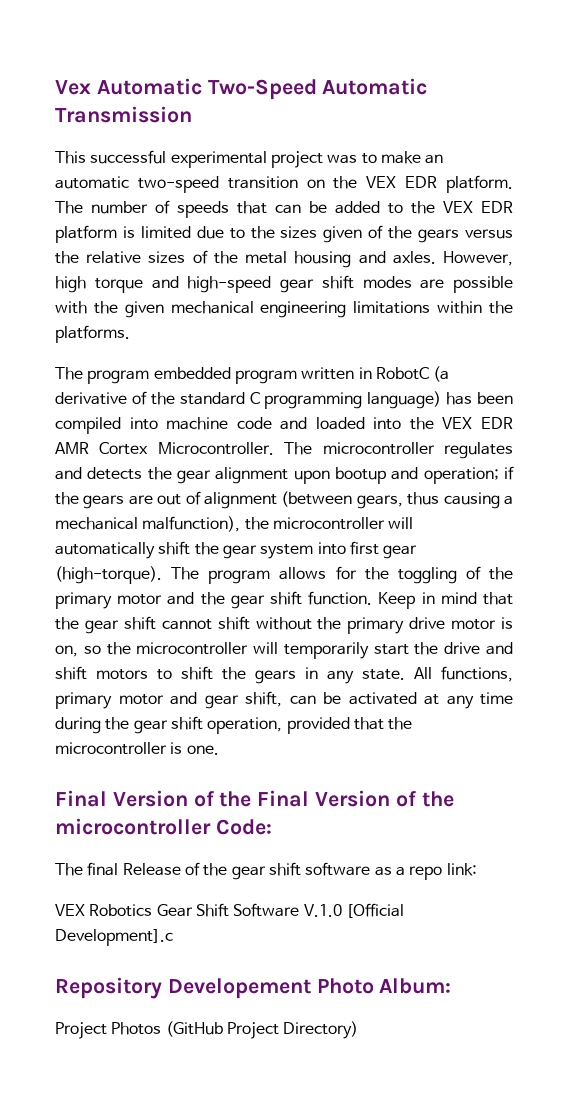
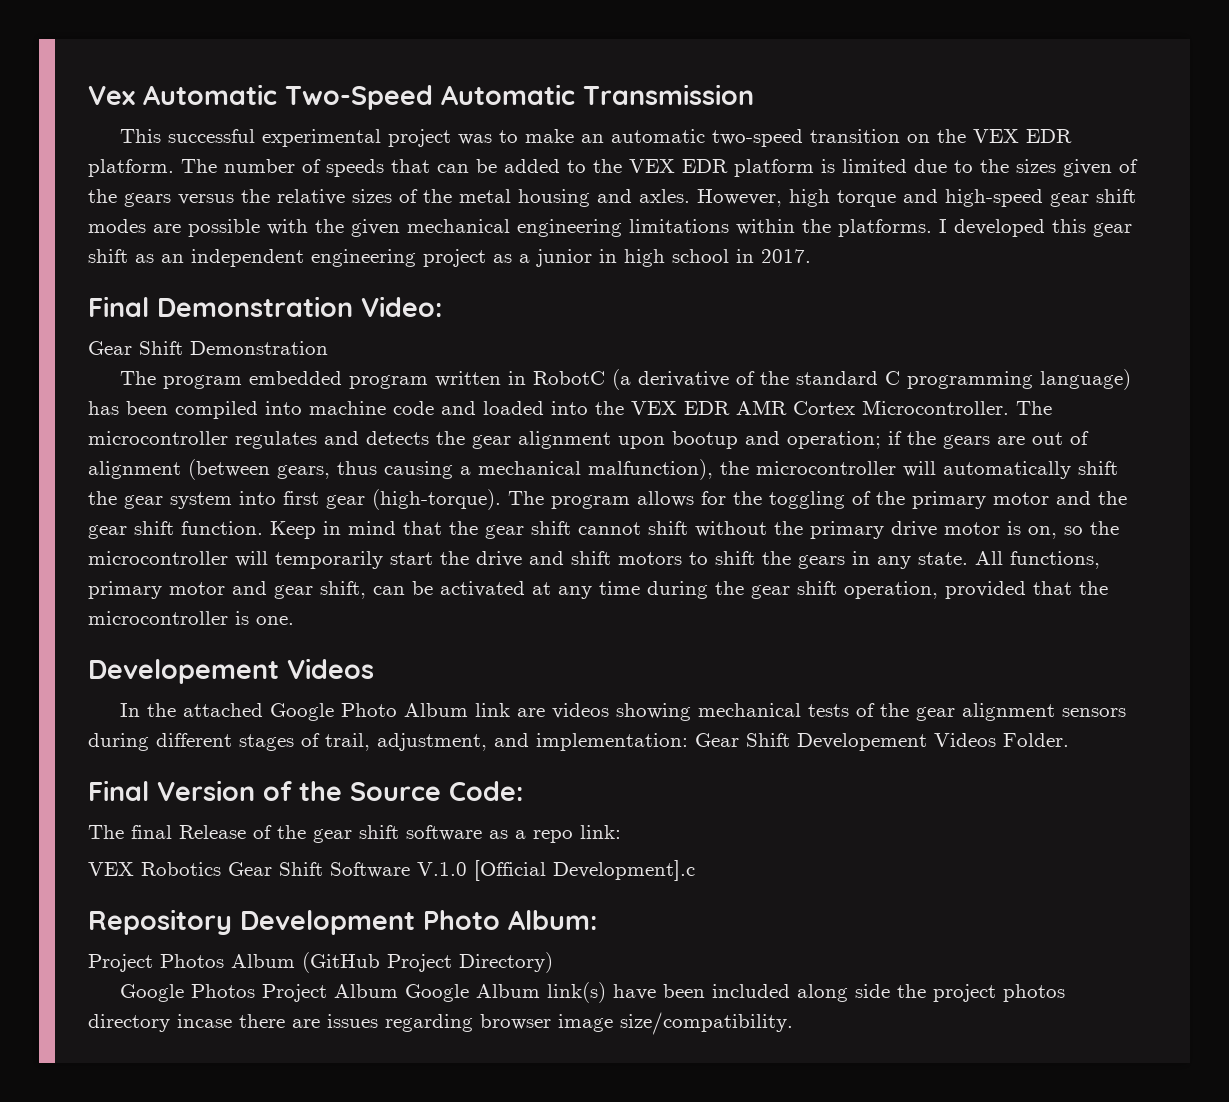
(130, 334) none -> [939,219,1132,237] [88,249,811,267] [88,296,442,317] [88,341,328,355] I developed this gear shift as an independent engineering project as a junior in high school in 2017. // Final Demonstration Video: // Gear Shift Demonstration
[55,790,454,807] [55,818,211,835] // Final Version of the Final Version of the microcontroller -> [88,658,374,684] [119,703,1126,721] [88,733,1069,751] [88,780,441,801] // Developement Videos // In the attached Google Photo Album link are videos showing mechanical tests of the gear alignment sensors during different stages of trail, adjustment, and implementation: Gear Shift Developement Videos Folder. // Final Version of the Source
[167,978,311,999] Developement -> [240,910,415,935] Development
(162, 1028) none -> [231,954,295,968] Album
(359, 1030) none -> [119,982,1065,1003] [88,1012,793,1035] // Google Photos Project Album Google Album link(s) have been included along side the project photos directory incase there are issues regarding browser image size/compatibility.

